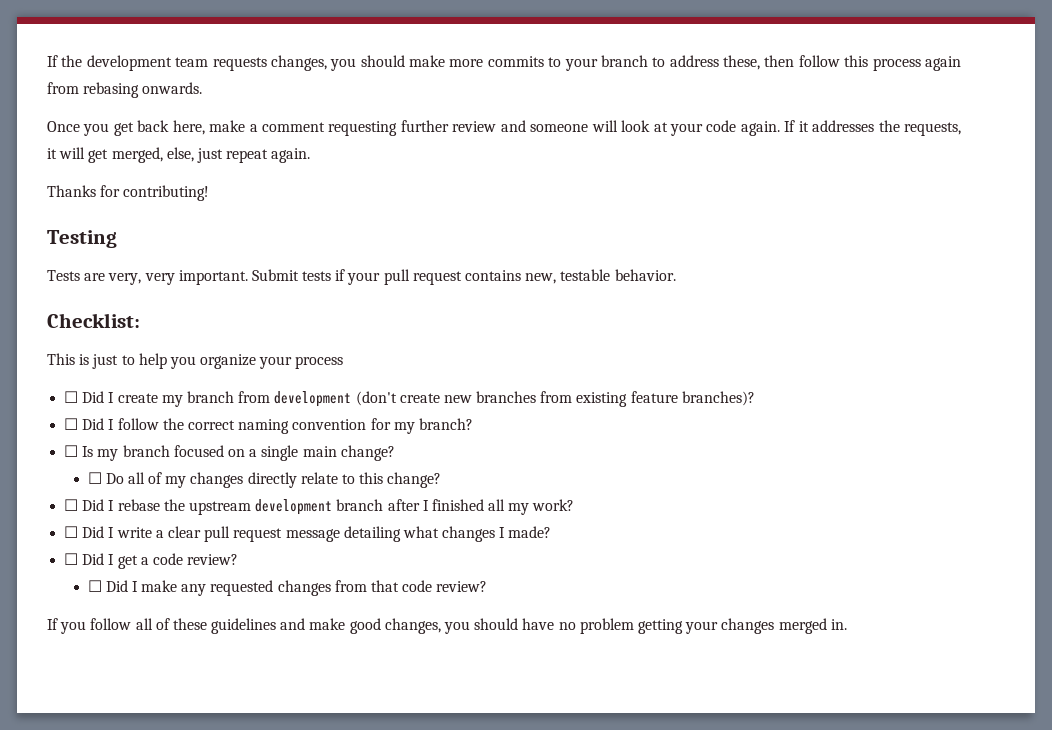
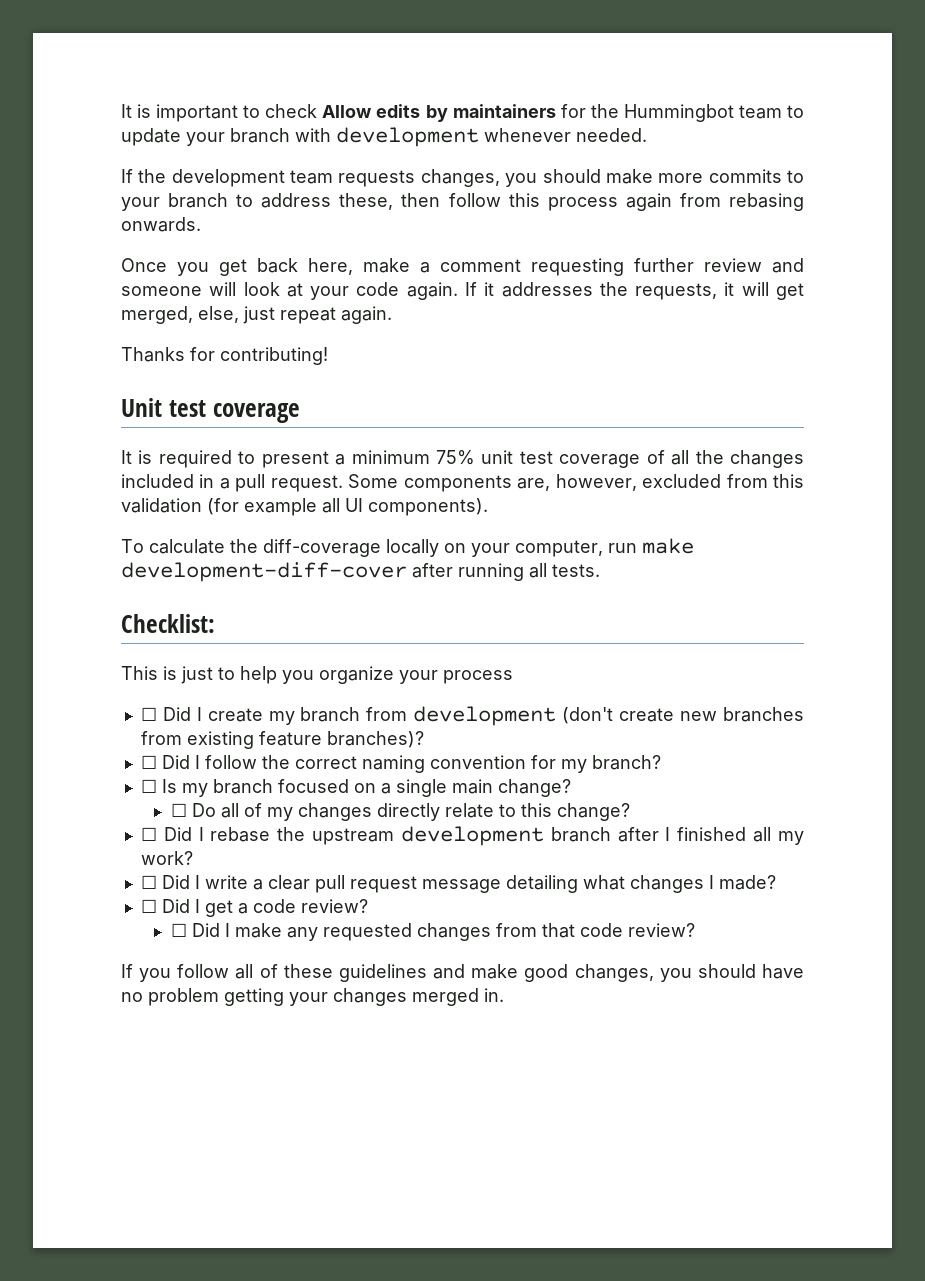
(47, 61) none -> [121,104,805,122] [121,127,647,147] It is important to check Allow edits by maintainers for the Hummingbot team to update your branch with development whenever needed. //
[47,230,117,248] [47,269,676,285] Testing // Tests are very, very important. Submit tests if your pull request contains new, testable behavior. -> [121,398,300,423] [121,450,805,468] [121,474,805,492] [121,498,488,516] [121,538,694,557] [121,562,600,582] Unit test coverage // It is required to present a minimum 75% unit test coverage of all the changes included in a pull request. Some components are, however, excluded from this validation (for example all UI components). // To calculate the diff-coverage locally on your computer, run make development-diff-cover after running all tests.

